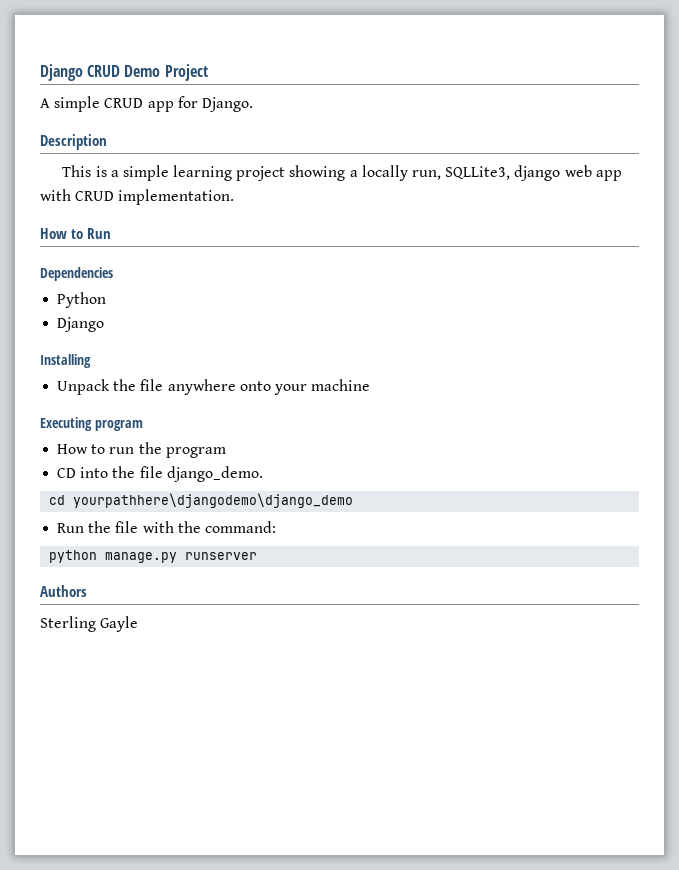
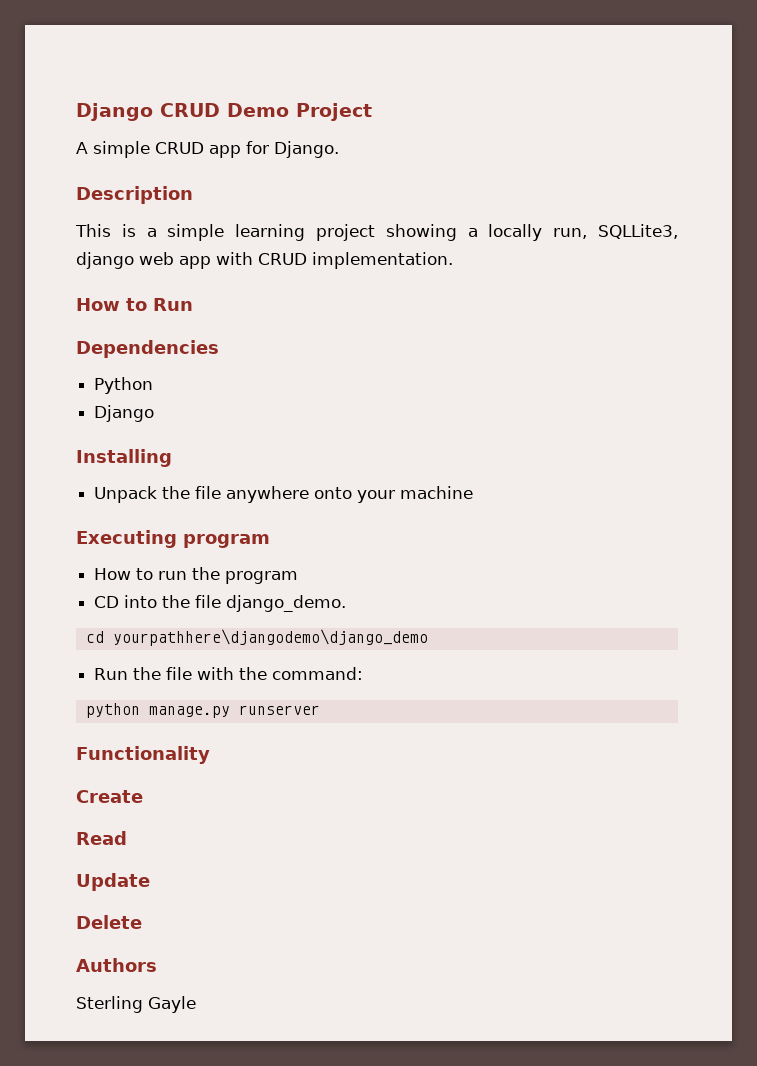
(258, 556) none -> [76,746,210,764] [76,790,143,803] [76,831,127,845] [76,873,150,891] [76,915,142,929] // Functionality // Create // Read // Update // Delete

